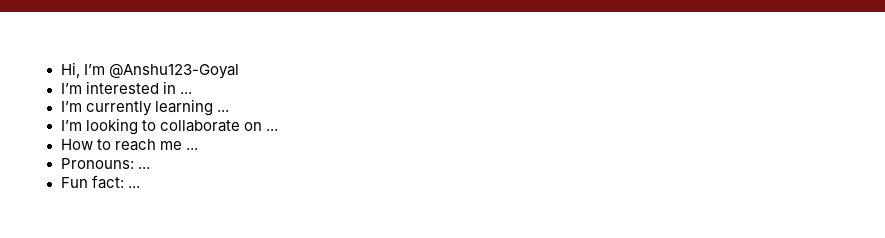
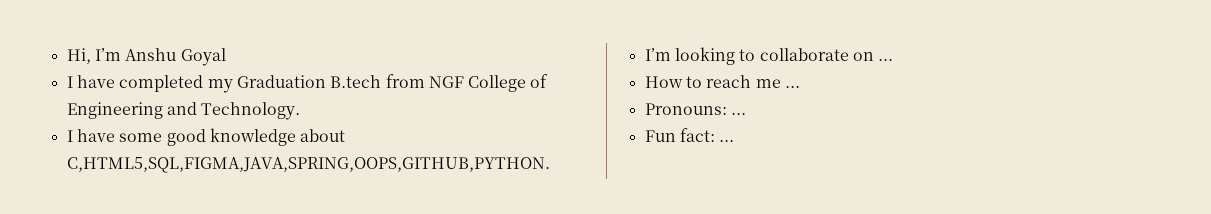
[108,64,239,79] [60,81,192,94] [60,99,229,116] @Anshu123-Goyal // I’m interested in ... // I’m currently learning ... -> [125,48,226,66] [66,74,549,93] [66,102,301,120] [66,128,346,146] [66,157,550,173] Anshu Goyal // I have completed my Graduation B.tech from NGF College of Engineering and Technology. // I have some good knowledge about C,HTML5,SQL,FIGMA,JAVA,SPRING,OOPS,GITHUB,PYTHON.

